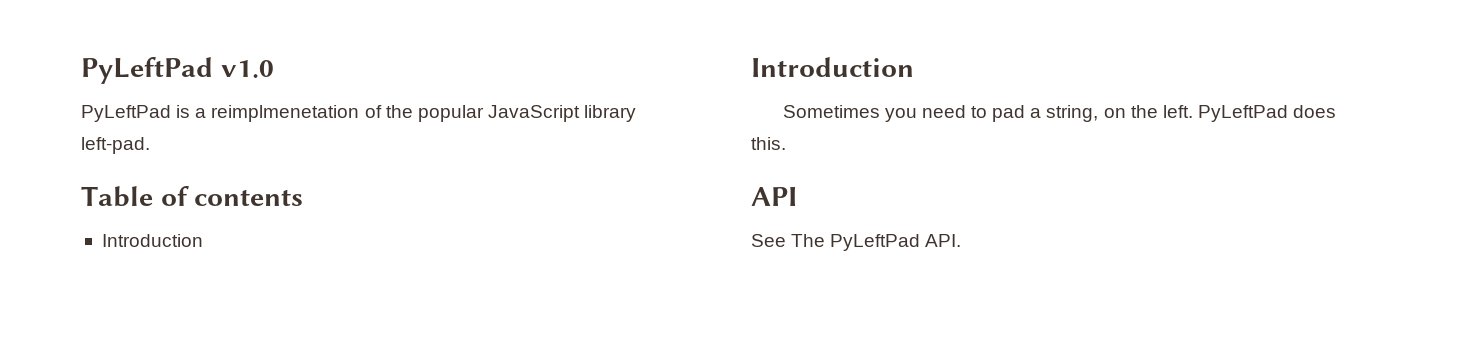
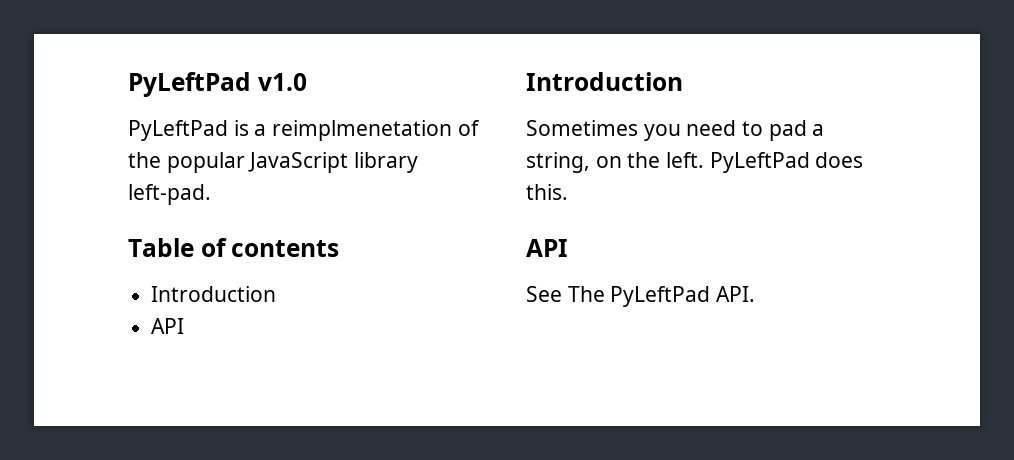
(203, 240) none -> [151,318,185,334] // API

